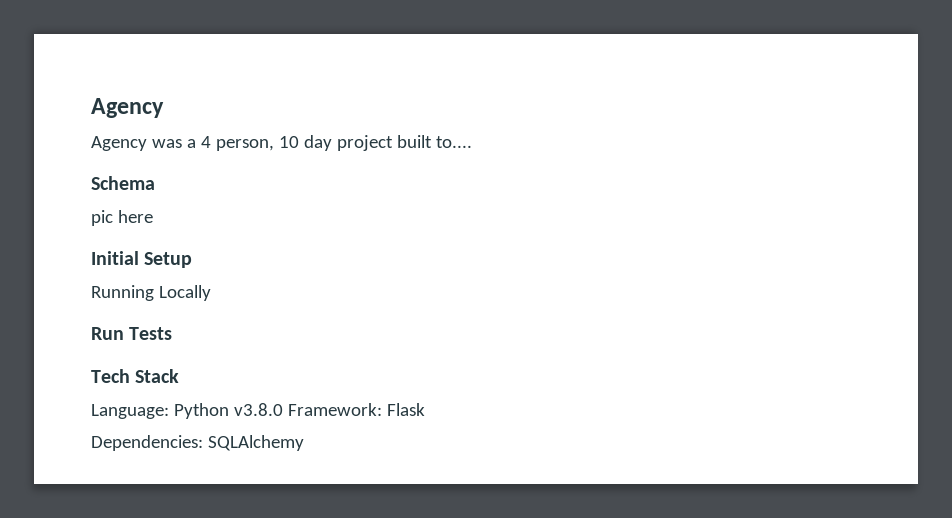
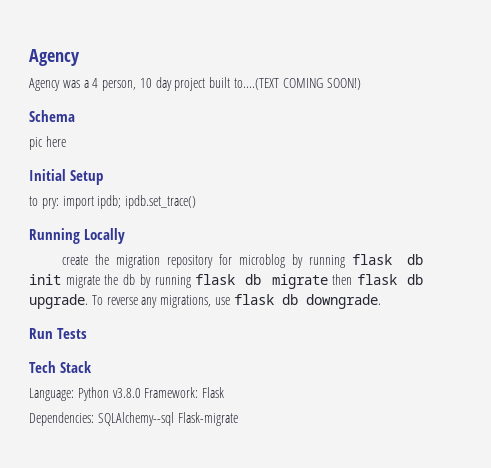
[435,136,472,148] to.... -> [234,78,361,90] to....(TEXT COMING SOON!)
[91,285,211,301] Running Locally -> [29,195,197,209] [29,228,126,244] [61,254,424,268] [29,274,423,289] [29,294,381,309] to pry: import ipdb; ipdb.set_trace() // Running Locally // create the migration repository for microblog by running flask db init migrate the db by running flask db migrate then flask db upgrade. To reverse any migrations, use flask db downgrade.
[207,435,304,451] SQLAlchemy -> [97,412,238,426] SQLAlchemy--sql Flask-migrate

